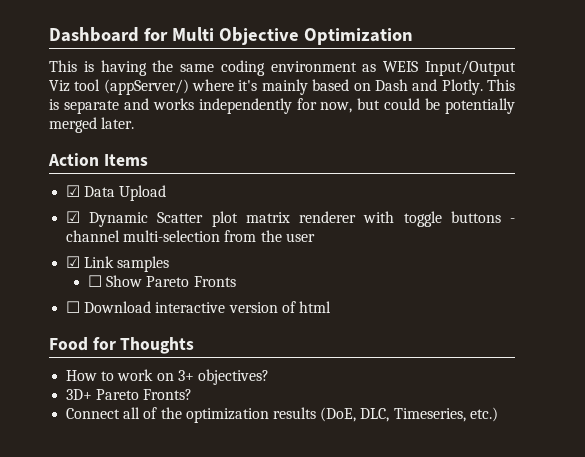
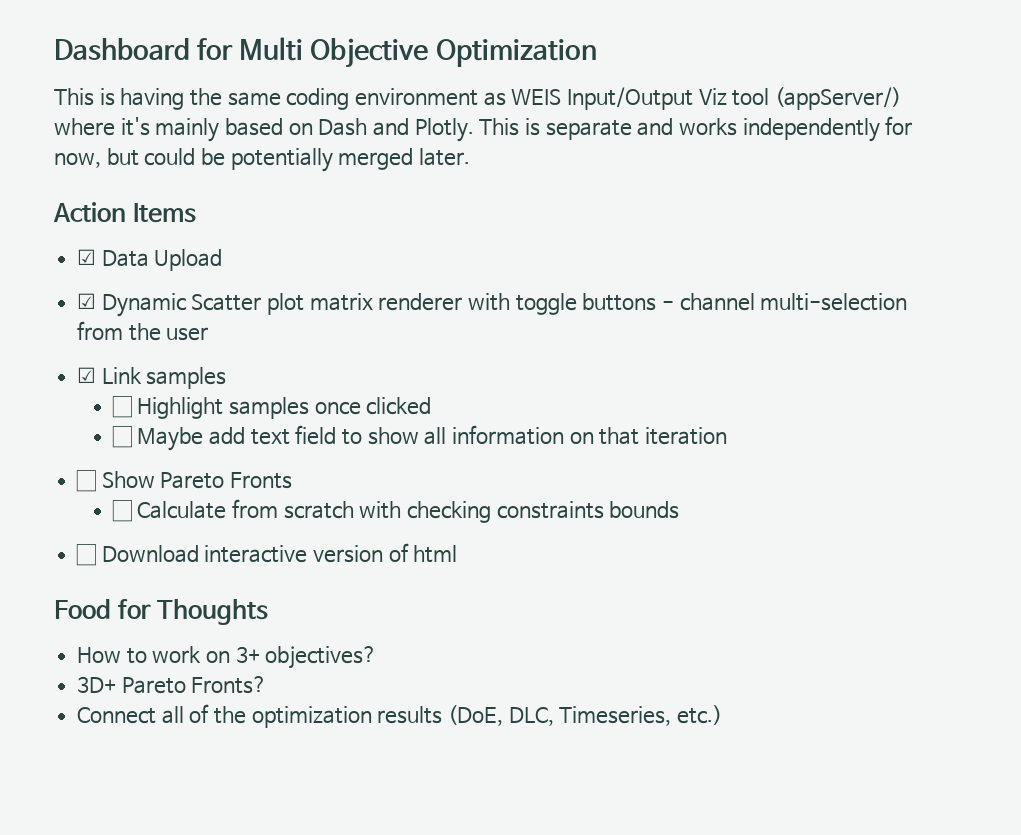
[106,275,236,287] Show Pareto Fronts -> [137,397,432,419] [111,425,727,451] [76,470,293,492] [111,499,680,523] Highlight samples once clicked // ☐ Maybe add text field to show all information on that iteration // ☐ Show Pareto Fronts // ☐ Calculate from scratch with checking constraints bounds

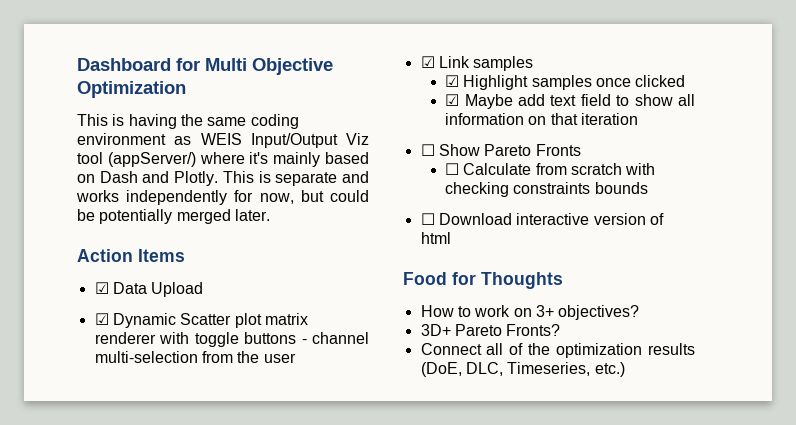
[111,396,132,418] ☐ -> [445,75,460,87] ☑
[111,426,132,448] ☐ -> [445,94,460,106] ☑

